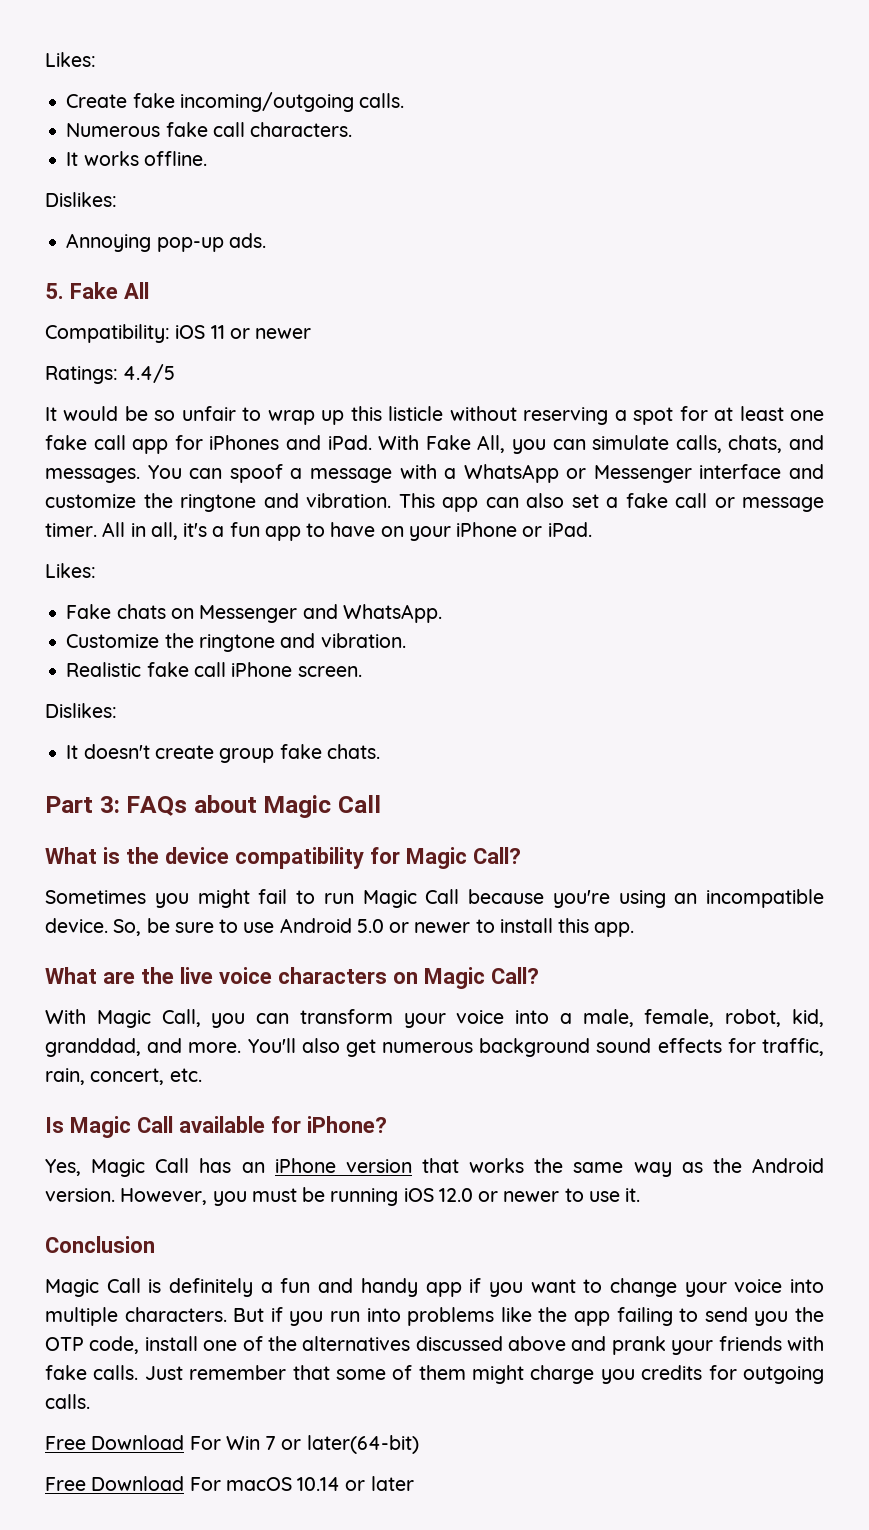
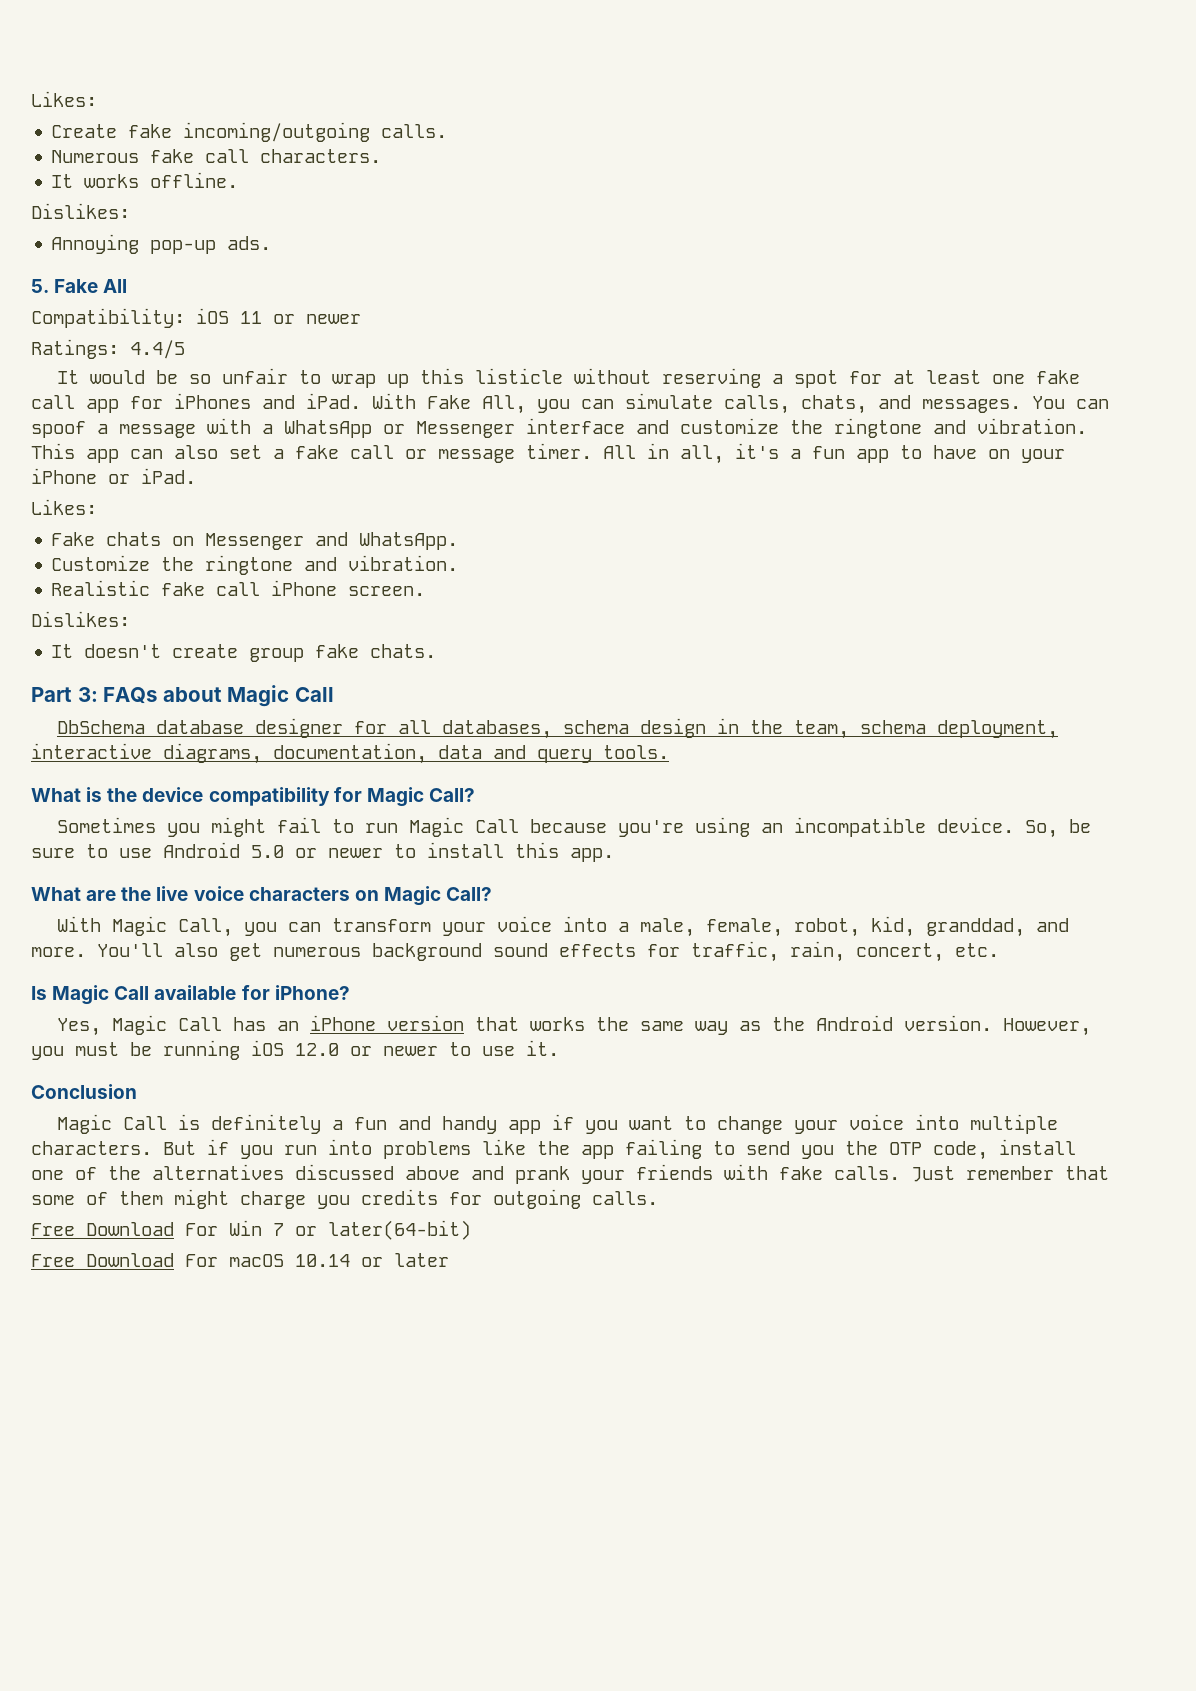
(382, 804) none -> [57,718,1059,739] [31,743,669,764] // DbSchema database designer for all databases, schema design in the team, schema deployment, interactive diagrams, documentation, data and query tools.

